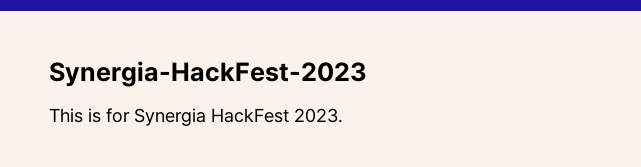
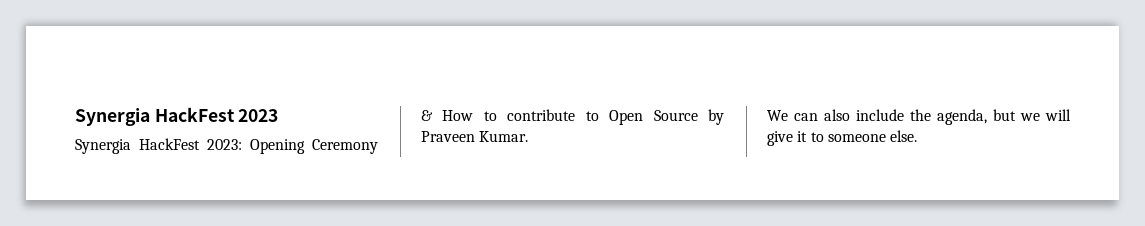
[49,61,367,87] [49,108,343,126] Synergia-HackFest-2023 // This is for Synergia HackFest 2023. -> [75,107,279,126] [75,138,378,154] [421,109,724,125] [421,131,529,142] [767,109,1071,125] [767,130,918,146] Synergia HackFest 2023 // Synergia HackFest 2023: Opening Ceremony & How to contribute to Open Source by Praveen Kumar. // We can also include the agenda, but we will give it to someone else.

